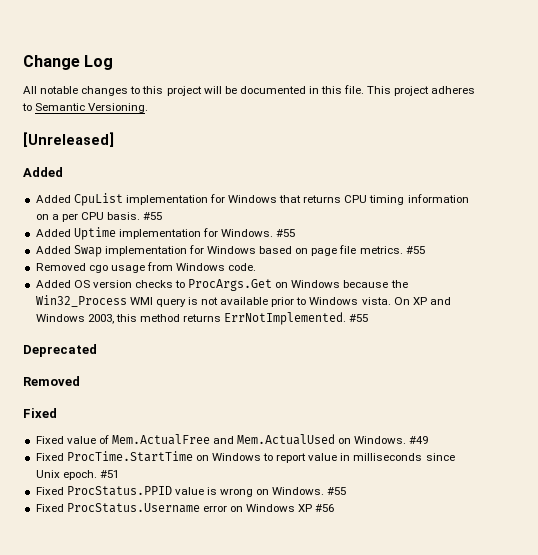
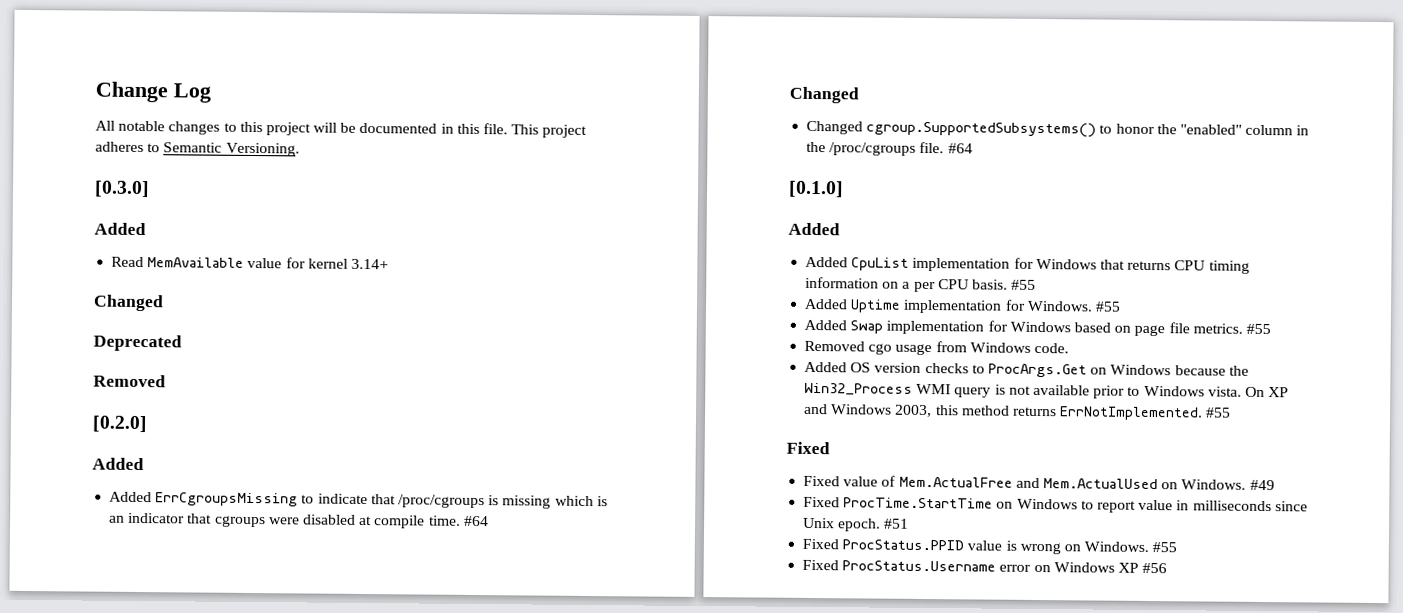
[23,132,114,147] [Unreleased] -> [94,180,150,198] [94,222,146,236] [111,256,389,270] [93,294,164,312] [93,334,182,352] [93,374,166,388] [92,415,148,433] [92,457,144,471] [109,491,608,509] [109,512,489,529] [789,86,859,104] [806,120,1310,138] [806,141,973,156] [788,180,844,198] [0.3.0] // Added // Read MemAvailable value for kernel 3.14+ // Changed // Deprecated // Removed // [0.2.0] // Added // Added ErrCgroupsMissing to indicate that /proc/cgroups is missing which is an indicator that cgroups were disabled at compile time. #64 // Changed // Changed cgroup.SupportedSubsystems() to honor the "enabled" column in the /proc/cgroups file. #64 // [0.1.0]
[23,344,97,357] [23,376,80,386] // Deprecated // Removed -> (1232, 412) none

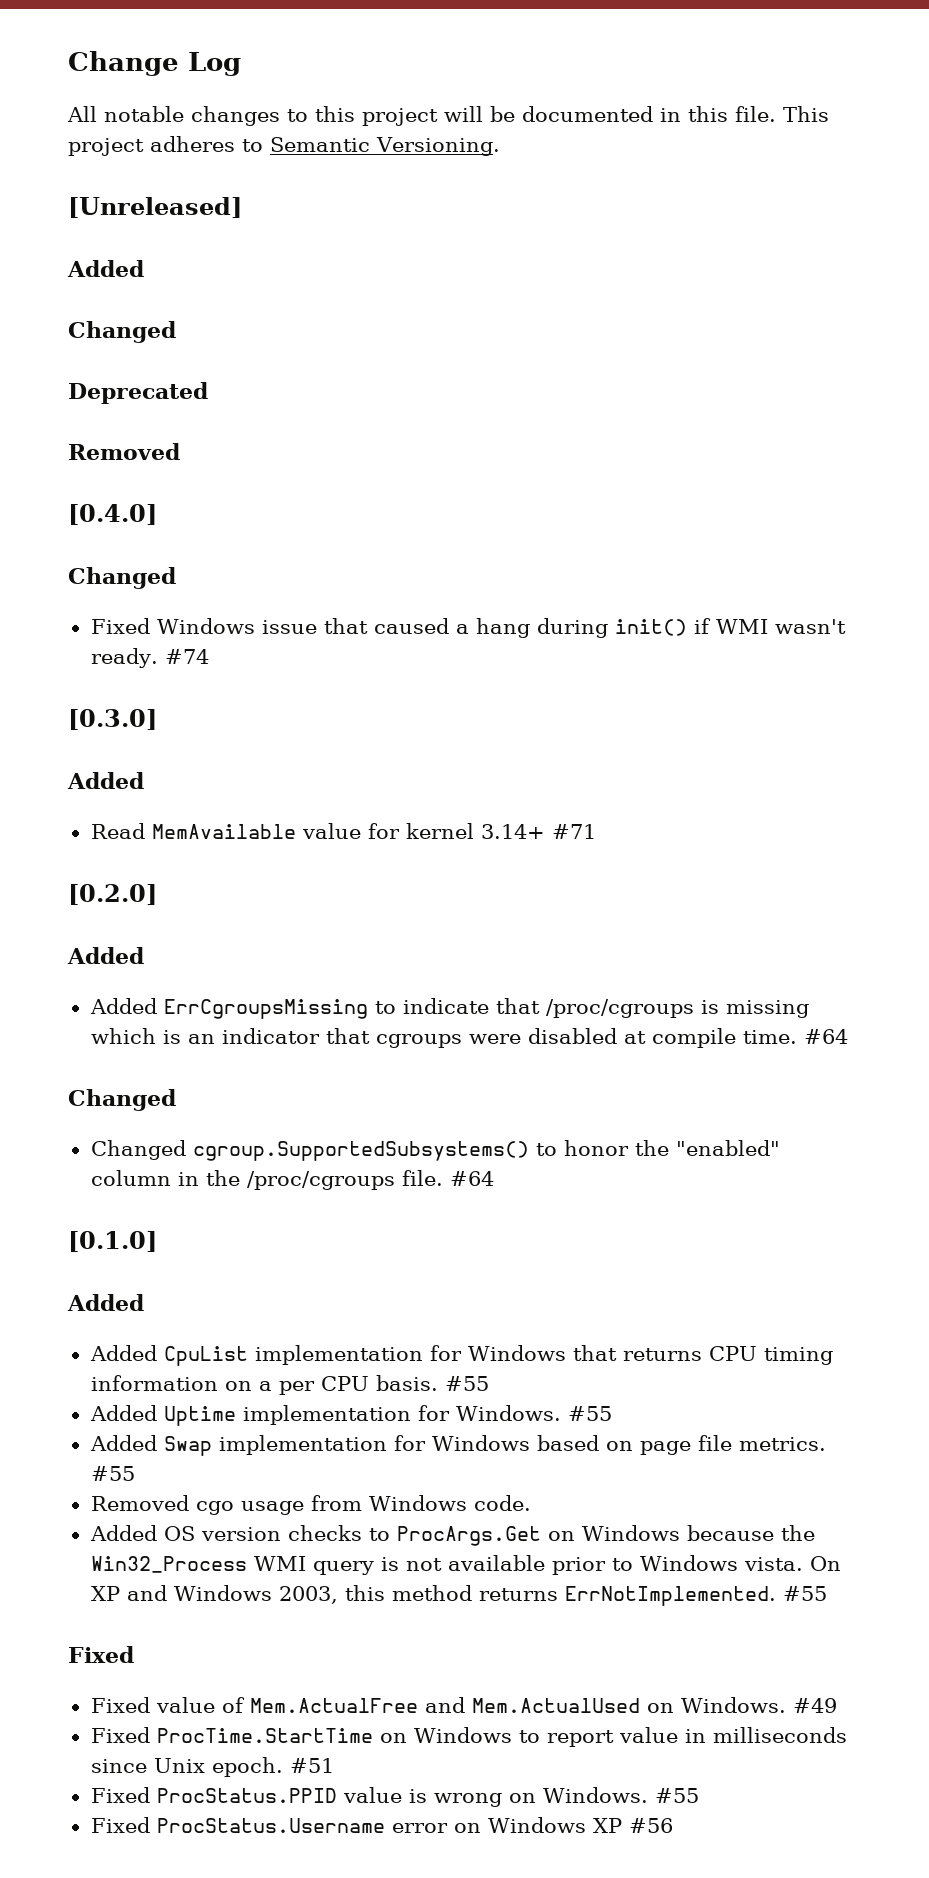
(300, 149) none -> [68,197,242,218] [67,260,144,277] [68,321,176,343] [68,382,208,404] [68,443,180,460] [68,504,157,525] [68,567,176,589] [90,618,846,638] [90,648,209,668] // [Unreleased] // Added // Changed // Deprecated // Removed // [0.4.0] // Changed // Fixed Windows issue that caused a hang during init() if WMI wasn't ready. #74
[93,294,164,312] [93,334,182,352] [93,374,166,388] // Changed // Deprecated // Removed -> [551,824,596,839] #71

